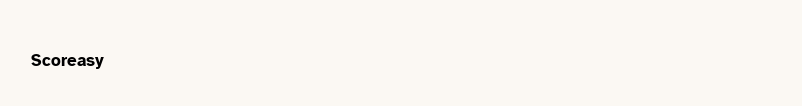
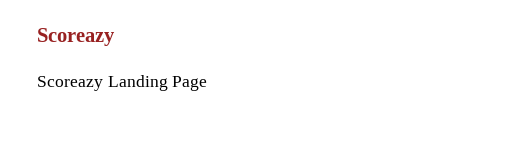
[31,54,104,69] Scoreasy -> [37,28,115,46] [37,75,208,91] Scoreazy // Scoreazy Landing Page

